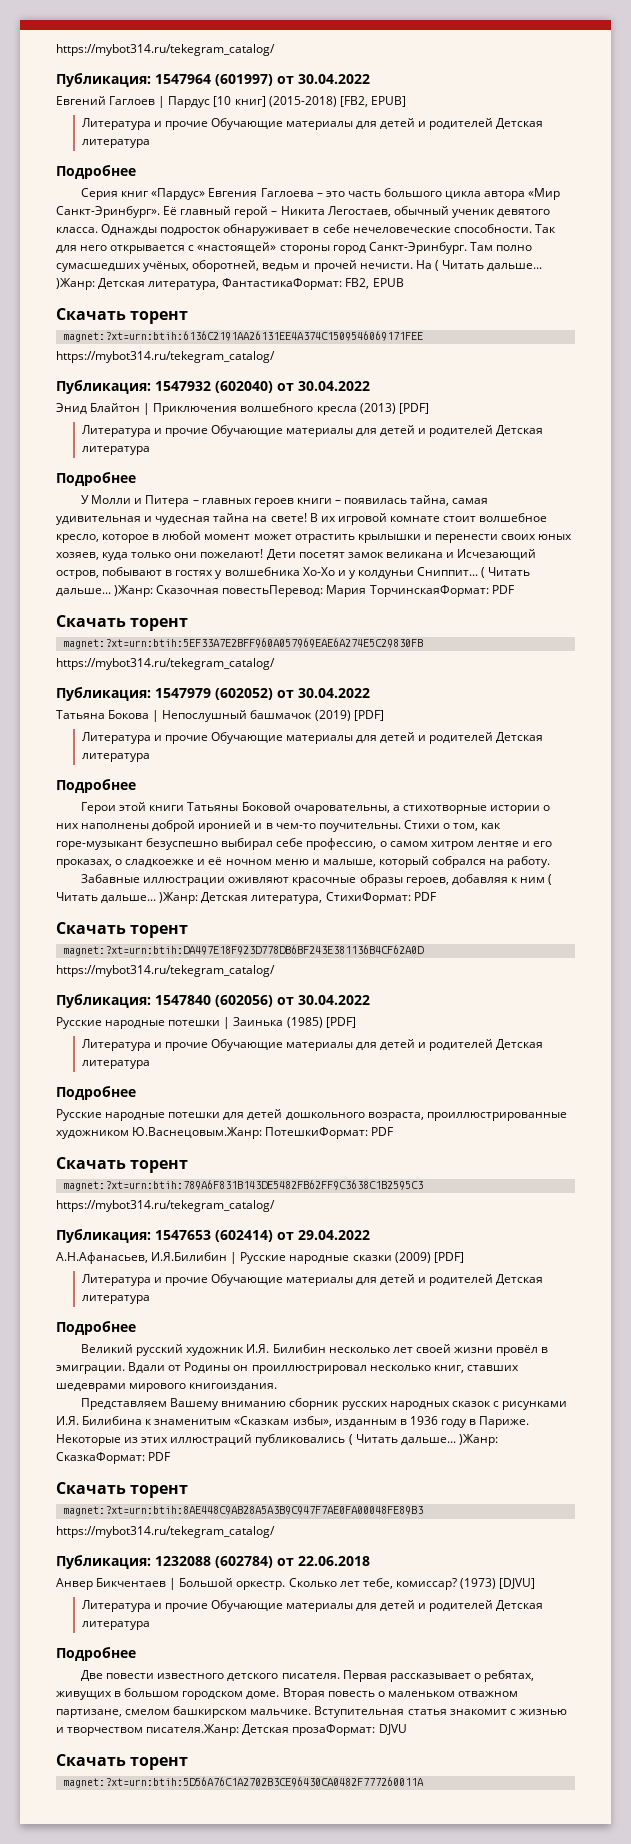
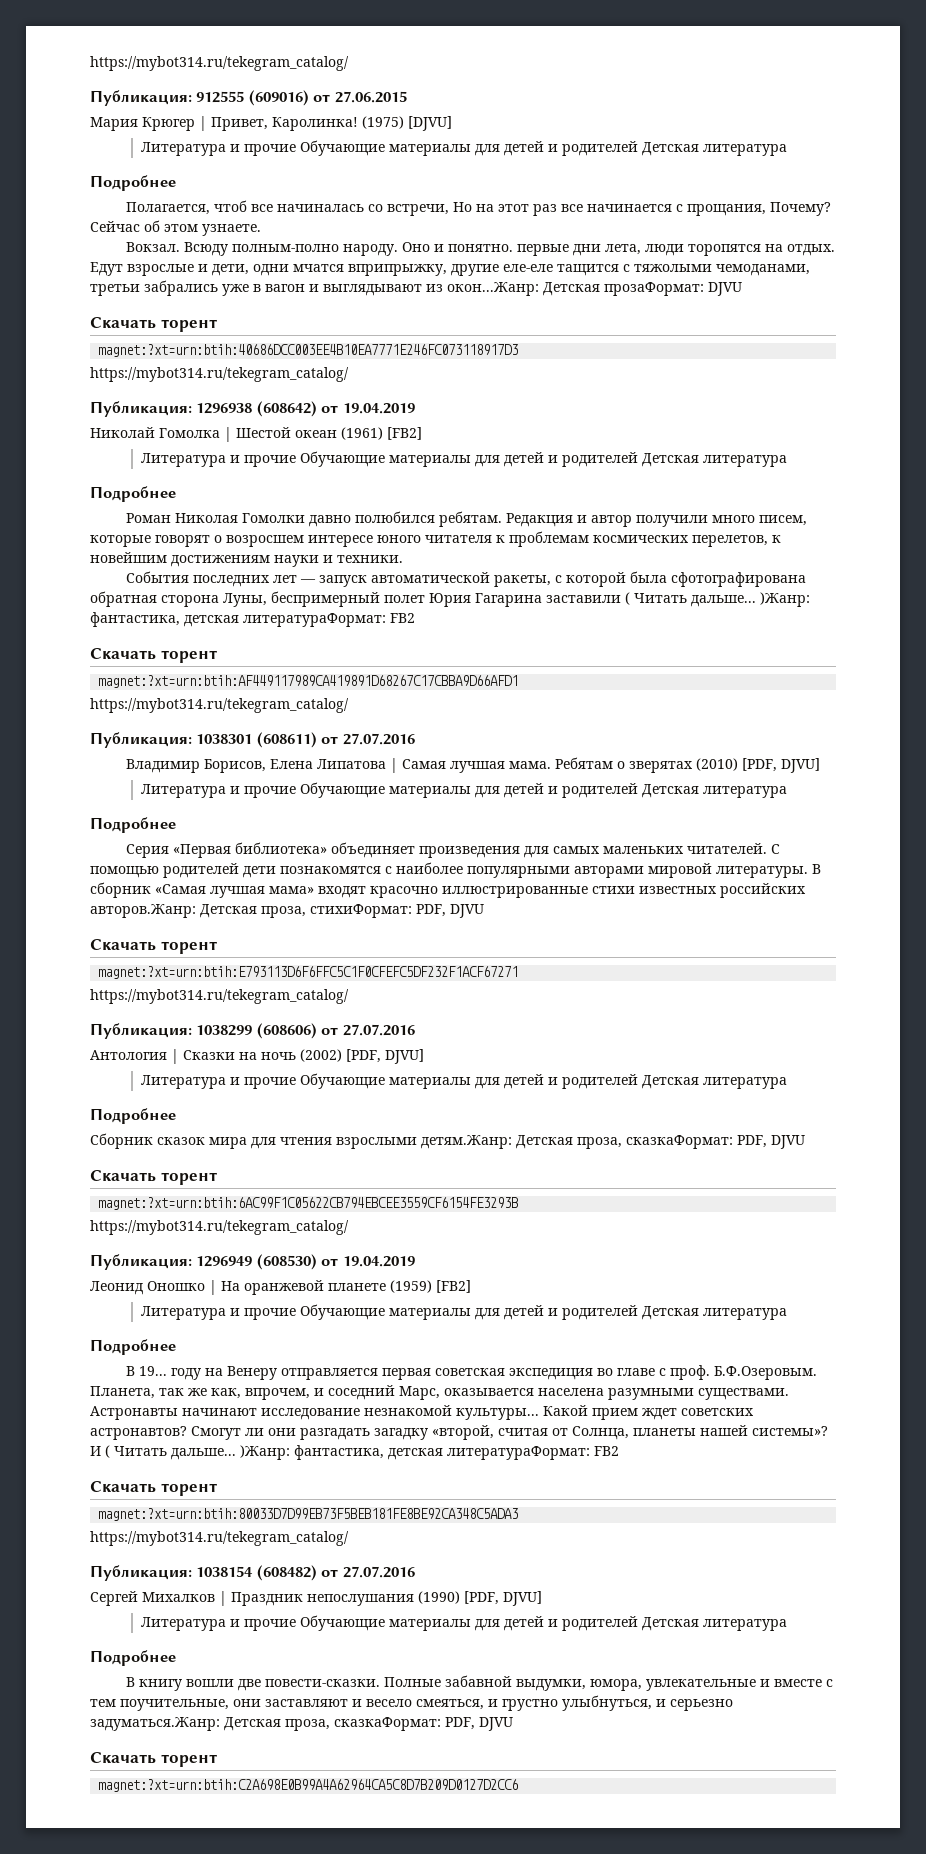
[56,44,275,56] [56,73,370,87] [56,96,406,108] https://mybot314.ru/tekegram_catalog/ // Публикация: 1547964 (601997) от 30.04.2022 // Евгений Гаглоев | Пардус [10 книг] (2015-2018) [FB2, EPUB] -> [90,56,349,71] [90,90,407,106] [90,116,452,131] [140,140,787,156] [90,175,176,191] [125,200,831,216] [90,220,261,236] [125,242,835,256] [90,262,810,276] [90,280,742,296] [90,317,217,332] [98,344,519,357] [90,367,349,382] [90,401,415,417] [90,427,422,442] [140,451,787,467] [90,486,176,502] [125,511,807,527] [90,531,781,547] [90,552,403,567] [125,571,806,587] [90,591,810,607] [90,612,415,627] [90,648,217,663] [98,675,519,688] [90,698,349,713] [90,732,415,748] [125,757,820,773] https://mybot314.ru/tekegram_catalog/ // Публикация: 912555 (609016) от 27.06.2015 // Мария Крюгер | Привет, Каролинка! (1975) [DJVU] // Литература и прочие Обучающие материалы для детей и родителей Детская литература // Подробнее // Полагается, чтоб все начиналась со встречи, Но на этот раз все начинается с прощания, Почему? Сейчас об этом узнаете. // Вокзал. Всюду полным-полно народу. Оно и понятно. первые дни лета, люди торопятся на отдых. Едут взрослые и дети, одни мчатся вприпрыжку, другие еле-еле тащится с тяжолыми чемоданами, третьи забрались уже в вагон и выглядывают из окон...Жанр: Детская прозаФормат: DJVU // Скачать торент // magnet:?xt=urn:btih:40686DCC003EE4B10EA7771E246FC073118917D3 // https://mybot314.ru/tekegram_catalog/ // Публикация: 1296938 (608642) от 19.04.2019 // Николай Гомолка | Шестой океан (1961) [FB2] // Литература и прочие Обучающие материалы для детей и родителей Детская литература // Подробнее // Роман Николая Гомолки давно полюбился ребятам. Редакция и автор получили много писем, которые говорят о возросшем интересе юного читателя к проблемам космических перелетов, к новейшим достижениям науки и техники. // События последних лет — запуск автоматической ракеты, с которой была сфотографирована обратная сторона Луны, беспримерный полет Юрия Гагарина заставили ( Читать дальше... )Жанр: фантастика, детская литератураФормат: FB2 // Скачать торент // magnet:?xt=urn:btih:AF449117989CA419891D68267C17CBBA9D66AFD1 // https://mybot314.ru/tekegram_catalog/ // Публикация: 1038301 (608611) от 27.07.2016 // Владимир Борисов, Елена Липатова | Самая лучшая мама. Ребятам о зверятах (2010) [PDF, DJVU]
[121,188,561,200] [56,206,550,218] [56,224,556,236] [56,242,532,254] [56,260,543,272] [56,278,404,290] [56,308,189,324] [62,331,423,342] [56,351,275,363] [56,380,370,394] [56,403,429,415] книг «Пардус» Евгения Гаглоева – это часть большого цикла автора «Мир Санкт-Эринбург». Её главный герой – Никита Легостаев, обычный ученик девятого класса. Однажды подросток обнаруживает в себе нечеловеческие способности. Так для него открывается с «настоящей» стороны город Санкт-Эринбург. Там полно сумасшедших учёных, оборотней, ведьм и прочей нечисти. На ( Читать дальше... )Жанр: Детская литература, ФантастикаФормат: FB2, EPUB // Скачать торент // magnet:?xt=urn:btih:6136C2191AA26131EE4A374C1509546069171FEE // https://mybot314.ru/tekegram_catalog/ // Публикация: 1547932 (602040) от 30.04.2022 // Энид Блайтон | Приключения волшебного кресла (2013) [PDF] -> [172,842,780,858] [90,862,821,878] [90,882,806,898] [90,904,484,918] [90,939,217,954] [98,966,519,979] [90,989,349,1004] [90,1023,415,1039] [90,1049,424,1064] «Первая библиотека» объединяет произведения для самых маленьких читателей. С помощью родителей дети познакомятся с наиболее популярными авторами мировой литературы. В сборник «Самая лучшая мама» входят красочно иллюстрированные стихи известных российских авторов.Жанр: Детская проза, стихиФормат: PDF, DJVU // Скачать торент // magnet:?xt=urn:btih:E793113D6F6FFC5C1F0CFEFC5DF232F1ACF67271 // https://mybot314.ru/tekegram_catalog/ // Публикация: 1038299 (608606) от 27.07.2016 // Антология | Сказки на ночь (2002) [PDF, DJVU]
[81,495,489,507] [56,513,548,525] [56,531,573,543] [56,549,537,561] [56,567,531,579] [56,585,514,597] [56,615,189,631] [62,638,423,649] [56,658,275,670] [56,687,370,701] [56,710,384,722] У Молли и Питера – главных героев книги – появилась тайна, самая удивительная и чудесная тайна на свете! В их игровой комнате стоит волшебное кресло, которое в любой момент может отрастить крылышки и перенести своих юных хозяев, куда только они пожелают! Дети посетят замок великана и Исчезающий остров, побывают в гостях у волшебника Хо-Хо и у колдуньи Сниппит... ( Читать дальше... )Жанр: Сказочная повестьПеревод: Мария ТорчинскаяФормат: PDF // Скачать торент // magnet:?xt=urn:btih:5EF33A7E2BFF960A057969EAE6A274E5C29830FB // https://mybot314.ru/tekegram_catalog/ // Публикация: 1547979 (602052) от 30.04.2022 // Татьяна Бокова | Непослушный башмачок (2019) [PDF] -> [90,1133,805,1149] [90,1170,217,1185] [98,1197,519,1210] [90,1220,349,1235] [90,1254,415,1270] [90,1280,471,1295] Сборник сказок мира для чтения взрослыми детям.Жанр: Детская проза, сказкаФормат: PDF, DJVU // Скачать торент // magnet:?xt=urn:btih:6AC99F1C05622CB794EBCEE3559CF6154FE3293B // https://mybot314.ru/tekegram_catalog/ // Публикация: 1296949 (608530) от 19.04.2019 // Леонид Оношко | На оранжевой планете (1959) [FB2]
[81,802,551,814] [56,820,502,832] [56,838,553,850] [56,856,551,868] [81,874,553,886] [56,892,436,904] [56,922,189,938] [62,945,424,956] [56,965,275,977] [56,994,370,1008] [56,1017,356,1029] Герои этой книги Татьяны Боковой очаровательны, а стихотворные истории о них наполнены доброй иронией и в чем-то поучительны. Стихи о том, как горе-музыкант безуспешно выбирал себе профессию, о самом хитром лентяе и его проказах, о сладкоежке и её ночном меню и малыше, который собрался на работу. // Забавные иллюстрации оживляют красочные образы героев, добавляя к ним ( Читать дальше... )Жанр: Детская литература, СтихиФормат: PDF // Скачать торент // magnet:?xt=urn:btih:DA497E18F923D778DB6BF243E381136B4CF62A0D // https://mybot314.ru/tekegram_catalog/ // Публикация: 1547840 (602056) от 30.04.2022 // Русские народные потешки | Заинька (1985) [PDF] -> [125,1365,817,1380] [90,1385,789,1400] [90,1405,754,1420] [90,1425,828,1440] [90,1445,619,1460] [90,1481,217,1496] [98,1508,519,1521] [90,1531,349,1546] [90,1565,415,1581] [90,1591,542,1606] В 19... году на Венеру отправляется первая советская экспедиция во главе с проф. Б.Ф.Озеровым. Планета, так же как, впрочем, и соседний Марс, оказывается населена разумными существами. Астронавты начинают исследование незнакомой культуры... Какой прием ждет советских астронавтов? Смогут ли они разгадать загадку «второй, считая от Солнца, планеты нашей системы»? И ( Читать дальше... )Жанр: фантастика, детская литератураФормат: FB2 // Скачать торент // magnet:?xt=urn:btih:80033D7D99EB73F5BEB181FE8BE92CA348C5ADA3 // https://mybot314.ru/tekegram_catalog/ // Публикация: 1038154 (608482) от 27.07.2016 // Сергей Михалков | Праздник непослушания (1990) [PDF, DJVU]
[56,1109,567,1121] [56,1127,394,1139] [56,1157,189,1173] [62,1180,423,1191] [56,1200,275,1212] [56,1229,370,1243] [56,1252,464,1264] [81,1274,544,1286] [81,1295,150,1304] [56,1321,136,1335] [81,1344,549,1356] [56,1362,519,1374] [56,1383,278,1392] [81,1398,567,1410] [56,1416,530,1428] [56,1434,498,1446] [56,1452,171,1464] [56,1482,189,1498] [62,1506,423,1516] [56,1526,275,1538] [56,1555,370,1569] [56,1578,536,1590] [81,1600,544,1612] [81,1621,150,1630] [56,1647,136,1661] [81,1670,534,1682] [56,1688,518,1700] [56,1706,567,1718] [56,1724,407,1736] [56,1754,189,1770] [62,1777,424,1788] Русские народные потешки для детей дошкольного возраста, проиллюстрированные художником Ю.Васнецовым.Жанр: ПотешкиФормат: PDF // Скачать торент // magnet:?xt=urn:btih:789A6F831B143DE5482FB62FF9C3638C1B2595C3 // https://mybot314.ru/tekegram_catalog/ // Публикация: 1547653 (602414) от 29.04.2022 // А.Н.Афанасьев, И.Я.Билибин | Русские народные сказки (2009) [PDF] // Литература и прочие Обучающие материалы для детей и родителей Детская литература // Подробнее // Великий русский художник И.Я. Билибин несколько лет своей жизни провёл в эмиграции. Вдали от Родины он проиллюстрировал несколько книг, ставших шедеврами мирового книгоиздания. // Представляем Вашему вниманию сборник русских народных сказок с рисунками И.Я. Билибина к знаменитым «Сказкам избы», изданным в 1936 году в Париже. Некоторые из этих иллюстраций публиковались ( Читать дальше... )Жанр: СказкаФормат: PDF // Скачать торент // magnet:?xt=urn:btih:8AE448C9AB28A5A3B9C947F7AE0FA00048FE89B3 // https://mybot314.ru/tekegram_catalog/ // Публикация: 1232088 (602784) от 22.06.2018 // Анвер Бикчентаев | Большой оркестр. Сколько лет тебе, комиссар? (1973) [DJVU] // Литература и прочие Обучающие материалы для детей и родителей Детская литература // Подробнее // Две повести известного детского писателя. Первая рассказывает о ребятах, живущих в большом городском доме. Вторая повесть о маленьком отважном партизане, смелом башкирском мальчике. Вступительная статья знакомит с жизнью и творчеством писателя.Жанр: Детская прозаФормат: DJVU // Скачать торент // magnet:?xt=urn:btih:5D56A76C1A2702B3CE96430CA0482F777260011A -> [125,1675,833,1691] [90,1695,733,1711] [90,1717,513,1731] [90,1752,217,1767] [98,1779,519,1792] В книгу вошли две повести-сказки. Полные забавной выдумки, юмора, увлекательные и вместе с тем поучительные, они заставляют и весело смеяться, и грустно улыбнуться, и серьезно задуматься.Жанр: Детская проза, сказкаФормат: PDF, DJVU // Скачать торент // magnet:?xt=urn:btih:C2A698E0B99A4A62964CA5C8D7B209D0127D2CC6

